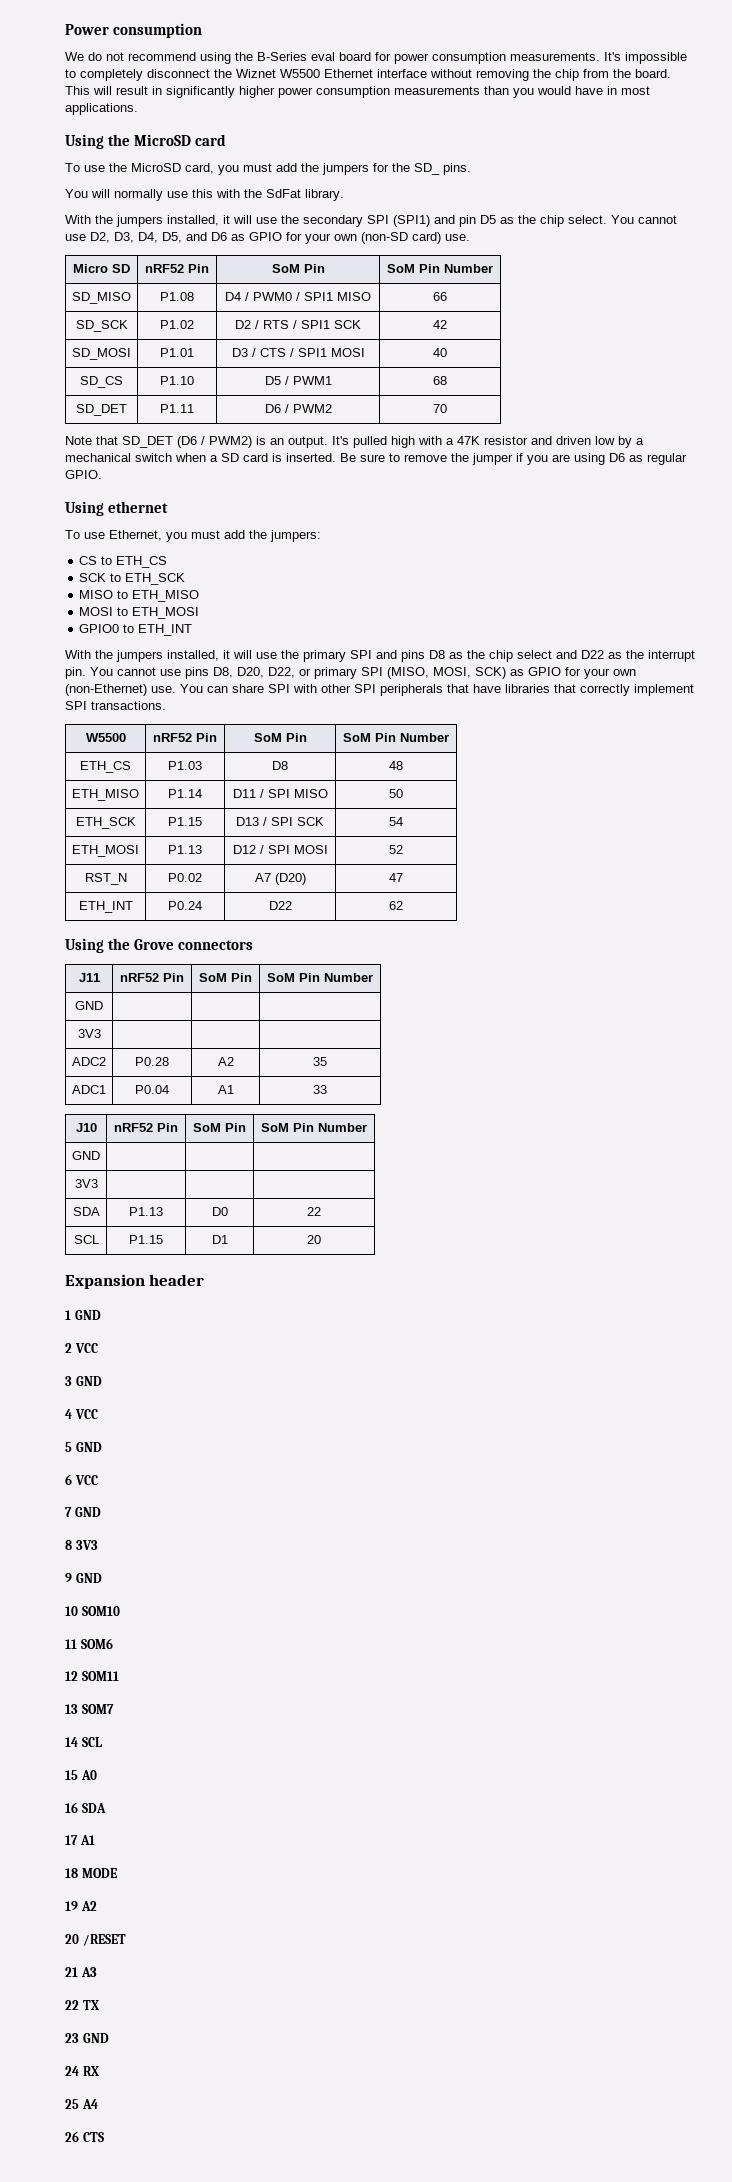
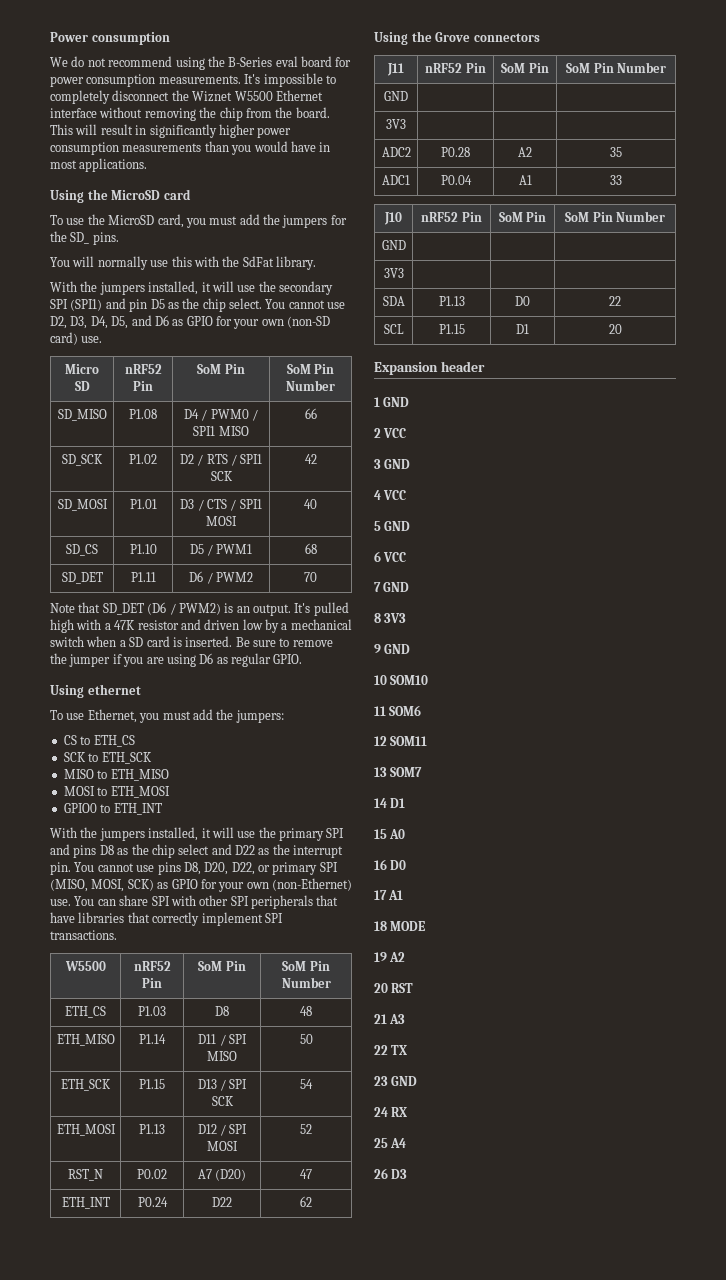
[81,1737,102,1747] SCL -> [390,798,406,808] D1
[81,1803,106,1813] SDA -> [390,860,407,870] D0
[82,1934,126,1946] /RESET -> [391,983,414,993] RST
[82,2132,104,2142] CTS -> [391,1169,408,1179] D3

